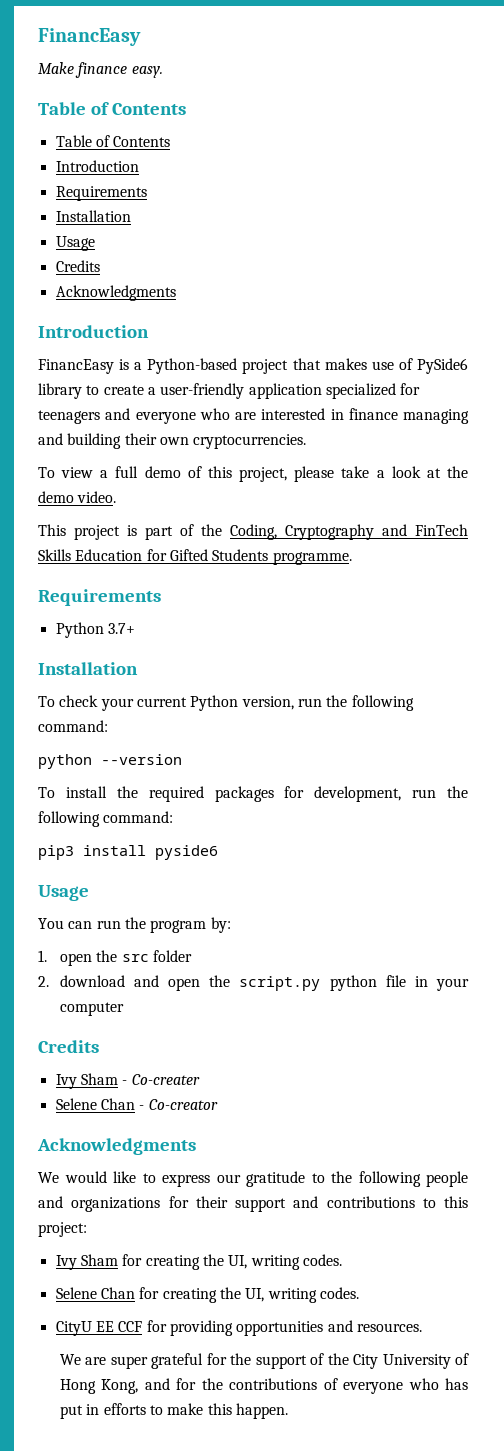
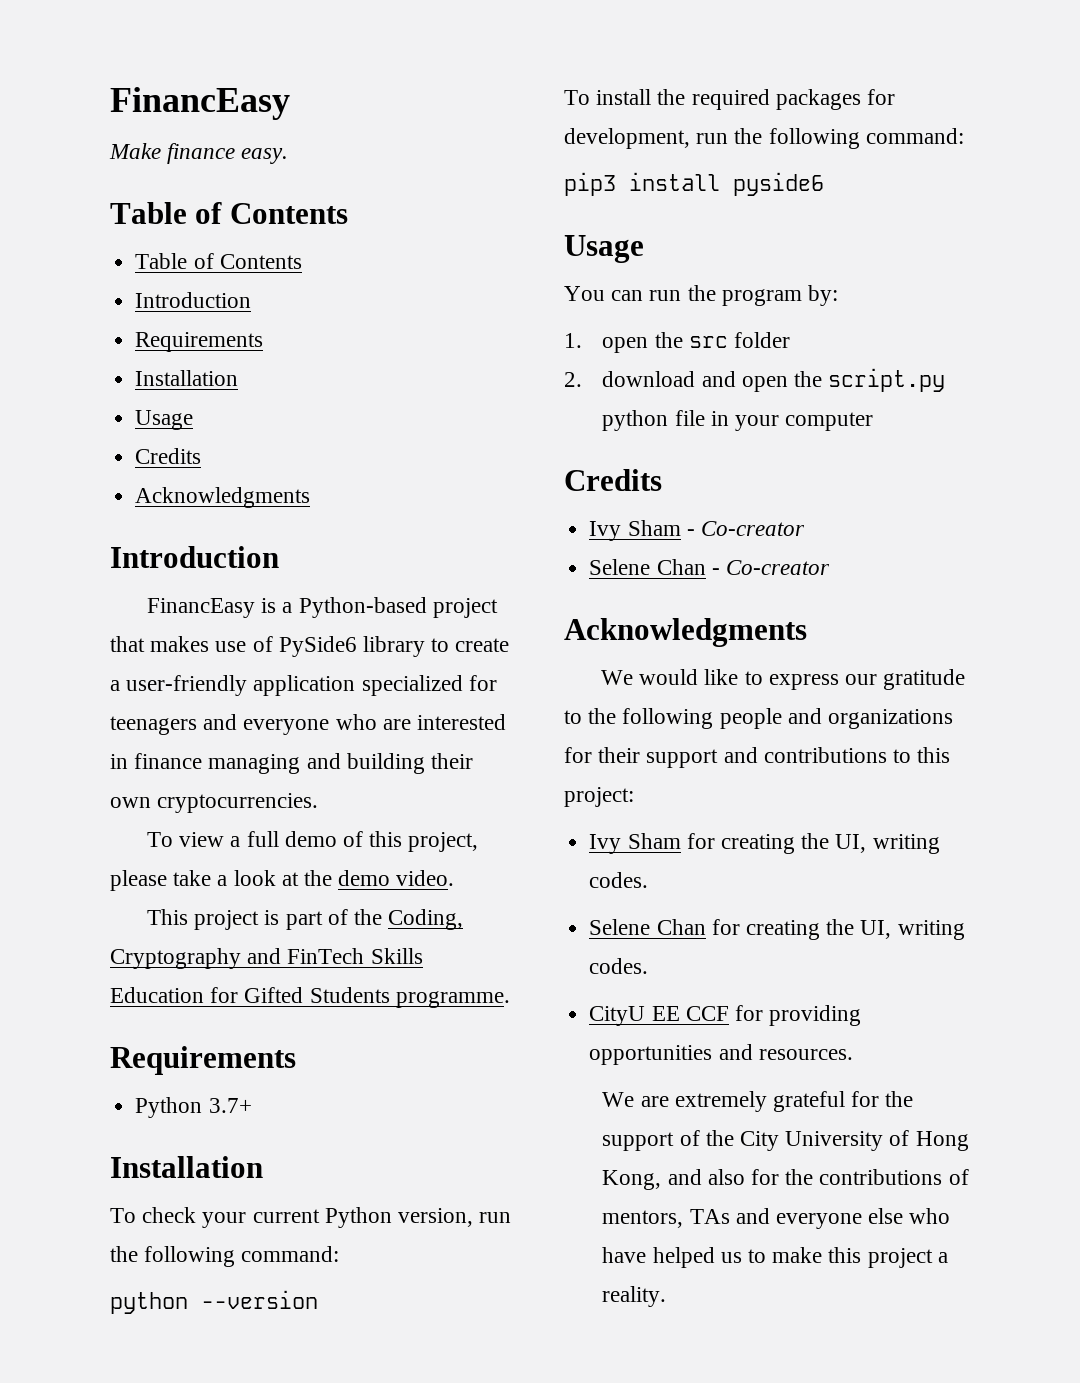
[131,1074,200,1085] Co-creater -> [700,521,805,536] Co-creator
[110,1356,148,1369] super -> [674,1091,767,1112] extremely
(170, 1384) none -> [707,1169,745,1185] also
[343,1378,469,1394] [59,1403,288,1419] everyone who has put in efforts to make this happen. -> [602,1208,951,1229] [602,1247,948,1268] [602,1286,667,1307] mentors, TAs and everyone else who have helped us to make this project a reality.

